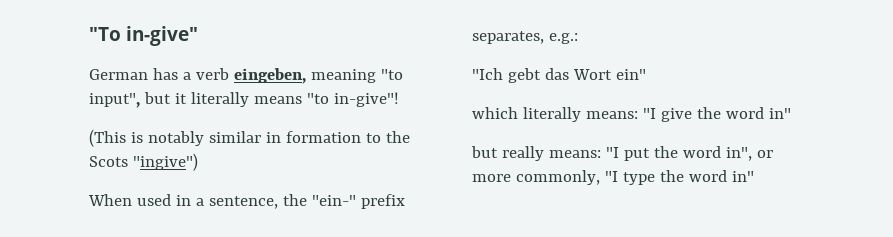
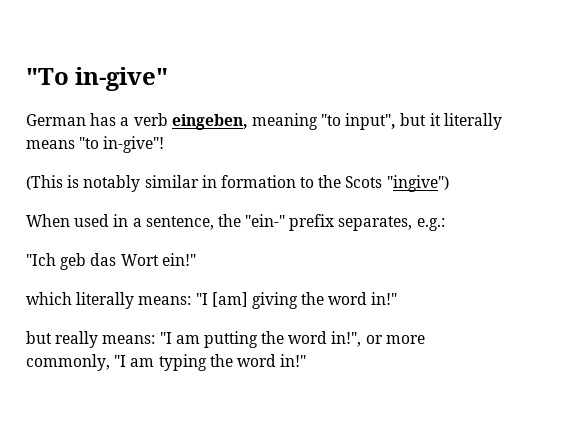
[507,68,541,83] gebt -> [60,253,87,270] geb
[615,69,646,80] ein" -> [161,253,196,266] ein!"
[660,107,791,122] give the word in" -> [211,292,398,309] [am] giving the word in!"
[623,146,752,161] put the word in", -> [175,331,362,348] am putting the word in!",
[622,170,754,185] type the word in" -> [130,354,307,371] am typing the word in!"

